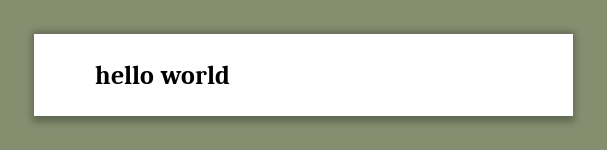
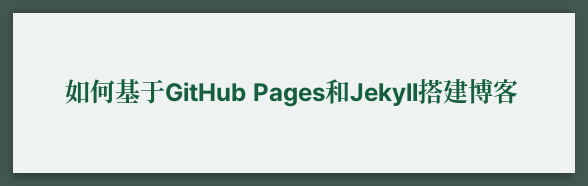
[95,65,230,84] hello world -> [65,78,518,107] 如何基于GitHub Pages和Jekyll搭建博客

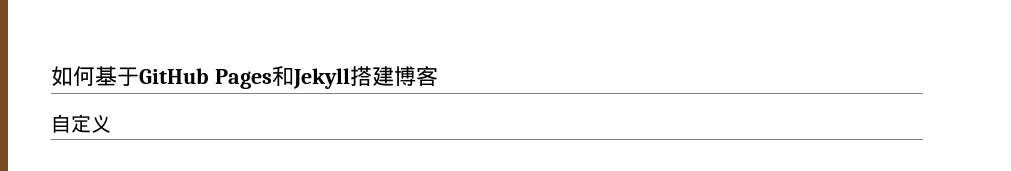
(518, 91) none -> [51,114,111,133] // 自定义

